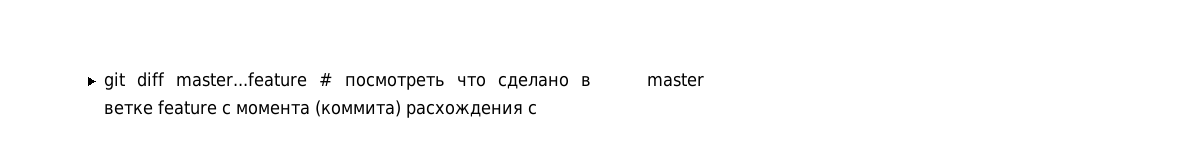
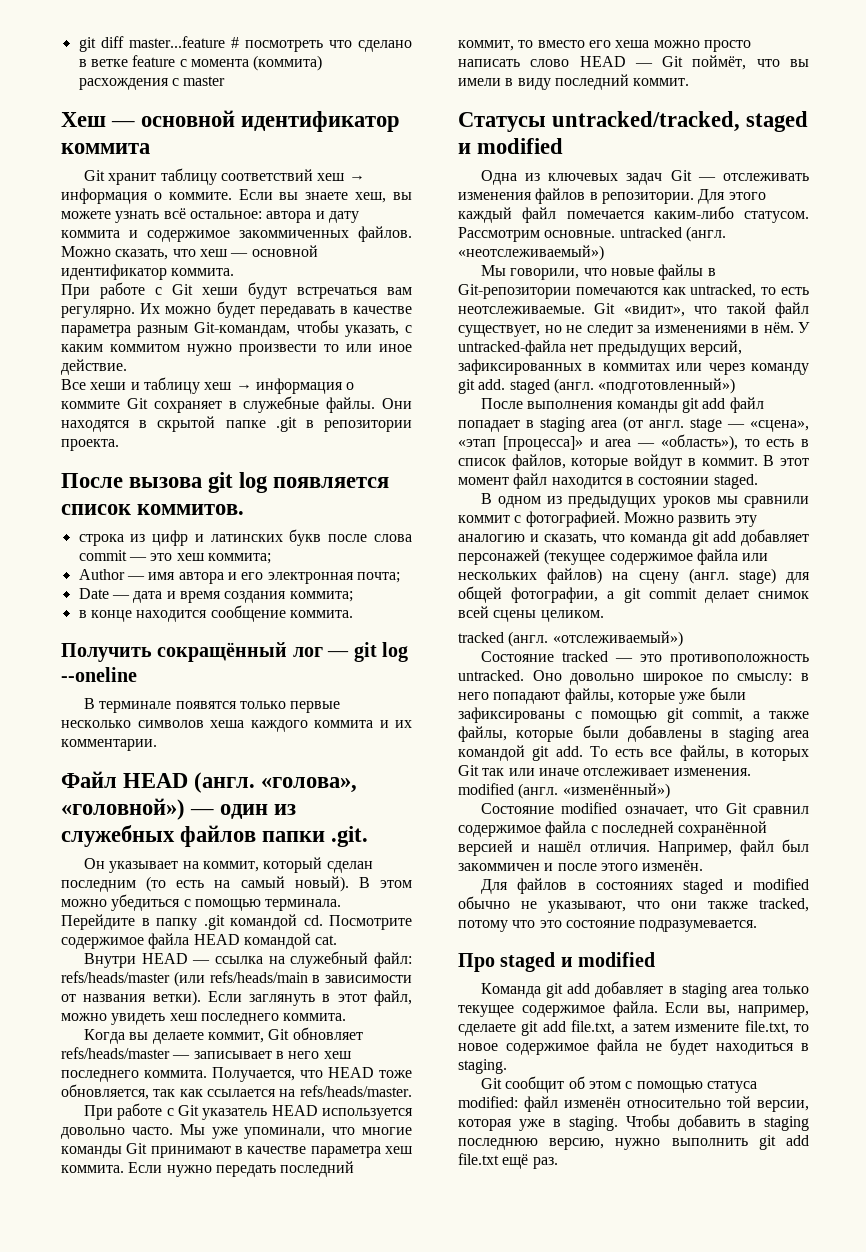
(704, 80) none -> [61,110,401,132] [61,143,150,154] [83,168,365,185] [61,188,412,204] [61,208,359,223] [61,226,412,242] [61,245,318,260] [61,264,235,280] [61,282,412,299] [61,301,412,318] [61,320,412,337] [61,344,412,356] [61,359,127,375] [61,377,355,394] [61,396,412,413] [61,416,412,432] [61,439,119,451] [61,472,390,493] [61,504,245,515] [78,529,412,546] [78,550,271,564] [78,569,400,584] [78,588,353,603] [78,605,353,622] [61,642,408,662] [61,667,137,682] [83,698,341,713] [61,720,412,732] [61,739,157,751] [61,771,358,793] [61,798,297,820] [61,825,369,847] [83,857,373,873] [61,876,412,892] [61,894,342,911] [61,914,412,930] [61,933,338,949] [83,951,413,968] [61,971,412,987] [61,990,412,1006] [61,1013,347,1025] [83,1027,363,1044] [61,1047,352,1059] [61,1067,412,1082] [61,1084,412,1100] [83,1103,414,1120] [61,1124,412,1139] [61,1143,414,1158] [61,1161,355,1177] [458,40,751,52] [458,55,809,70] [458,74,690,90] [458,111,809,132] [458,138,564,154] [480,170,809,185] [458,188,766,204] [458,206,809,223] [458,226,726,242] [458,245,604,261] [480,264,716,280] [458,284,809,299] [458,302,809,318] [458,322,810,337] [458,340,742,356] [458,359,809,375] [458,378,736,394] [480,397,764,413] [458,416,809,432] [458,434,809,451] [458,454,809,470] [458,473,758,489] [480,493,809,508] [458,511,757,527] [458,529,809,546] [458,549,769,565] [458,568,810,584] [458,586,809,603] [458,606,604,622] [458,631,683,647] [480,651,810,666] [458,670,810,685] [458,687,746,704] [458,707,809,723] [458,725,809,742] [458,745,809,761] [458,765,751,776] [458,783,670,799] [480,802,809,818] [458,821,768,837] [458,839,810,856] [458,860,704,871] [480,878,809,894] [458,896,809,913] [458,920,758,932] [458,952,656,972] [480,981,809,998] [458,1001,809,1017] [458,1020,809,1036] [458,1038,809,1055] [458,1059,507,1074] [480,1076,757,1093] [458,1096,809,1112] [458,1114,809,1131] [458,1135,809,1150] [458,1153,558,1169] // Хеш — основной идентификатор коммита // Git хранит таблицу соответствий хеш → информация о коммите. Если вы знаете хеш, вы можете узнать всё остальное: автора и дату коммита и содержимое закоммиченных файлов. Можно сказать, что хеш — основной идентификатор коммита. // При работе с Git хеши будут встречаться вам регулярно. Их можно будет передавать в качестве параметра разным Git-командам, чтобы указать, с каким коммитом нужно произвести то или иное действие. // Все хеши и таблицу хеш → информация о коммите Git сохраняет в служебные файлы. Они находятся в скрытой папке .git в репозитории проекта. // После вызова git log появляется список коммитов. // строка из цифр и латинских букв после слова commit — это хеш коммита; // Author — имя автора и его электронная почта; // Date — дата и время создания коммита; // в конце находится сообщение коммита. // Получить сокращённый лог — git log --oneline // В терминале появятся только первые несколько символов хеша каждого коммита и их комментарии. // Файл HEAD (англ. «голова», «головной») — один из служебных файлов папки .git. // Он указывает на коммит, который сделан последним (то есть на самый новый). В этом можно убедиться с помощью терминала. Перейдите в папку .git командой cd. Посмотрите содержимое файла HEAD командой cat. // Внутри HEAD — ссылка на служебный файл: refs/heads/master (или refs/heads/main в зависимости от названия ветки). Если заглянуть в этот файл, можно увидеть хеш последнего коммита. // Когда вы делаете коммит, Git обновляет refs/heads/master — записывает в него хеш последнего коммита. Получается, что HEAD тоже обновляется, так как ссылается на refs/heads/master. // При работе с Git указатель HEAD используется довольно часто. Мы уже упоминали, что многие команды Git принимают в качестве параметра хеш коммита. Если нужно передать последний коммит, то вместо его хеша можно просто написать слово HEAD — Git поймёт, что вы имели в виду последний коммит. // Статусы untracked/tracked, staged и modified // Одна из ключевых задач Git — отслеживать изменения файлов в репозитории. Для этого каждый файл помечается каким-либо статусом. Рассмотрим основные. untracked (англ. «неотслеживаемый») // Мы говорили, что новые файлы в Git-репозитории помечаются как untracked, то есть неотслеживаемые. Git «видит», что такой файл существует, но не следит за изменениями в нём. У untracked-файла нет предыдущих версий, зафиксированных в коммитах или через команду git add. staged (англ. «подготовленный») // После выполнения команды git add файл попадает в staging area (от англ. stage — «сцена», «этап [процесса]» и area — «область»), то есть в список файлов, которые войдут в коммит. В этот момент файл находится в состоянии staged. // В одном из предыдущих уроков мы сравнили коммит с фотографией. Можно развить эту аналогию и сказать, что команда git add добавляет персонажей (текущее содержимое файла или нескольких файлов) на сцену (англ. stage) для общей фотографии, а git commit делает снимок всей сцены целиком. // tracked (англ. «отслеживаемый») // Состояние tracked — это противоположность untracked. Оно довольно широкое по смыслу: в него попадают файлы, которые уже были зафиксированы с помощью git commit, а также файлы, которые были добавлены в staging area командой git add. То есть все файлы, в которых Git так или иначе отслеживает изменения. modified (англ. «изменённый») // Состояние modified означает, что Git сравнил содержимое файла с последней сохранённой версией и нашёл отличия. Например, файл был закоммичен и после этого изменён. // Для файлов в состояниях staged и modified обычно не указывают, что они также tracked, потому что это состояние подразумевается. // Про staged и modified // Команда git add добавляет в staging area только текущее содержимое файла. Если вы, например, сделаете git add file.txt, а затем измените file.txt, то новое содержимое файла не будет находиться в staging. // Git сообщит об этом с помощью статуса modified: файл изменён относительно той версии, которая уже в staging. Чтобы добавить в staging последнюю версию, нужно выполнить git add file.txt ещё раз.

